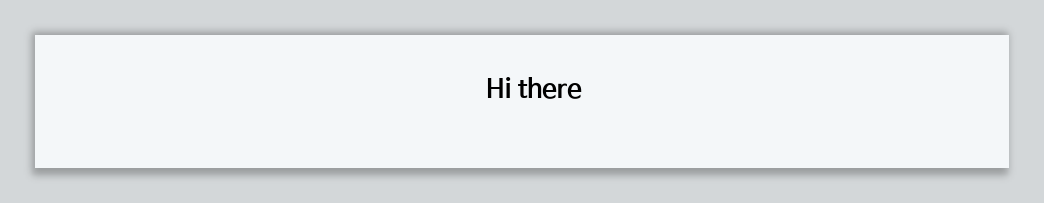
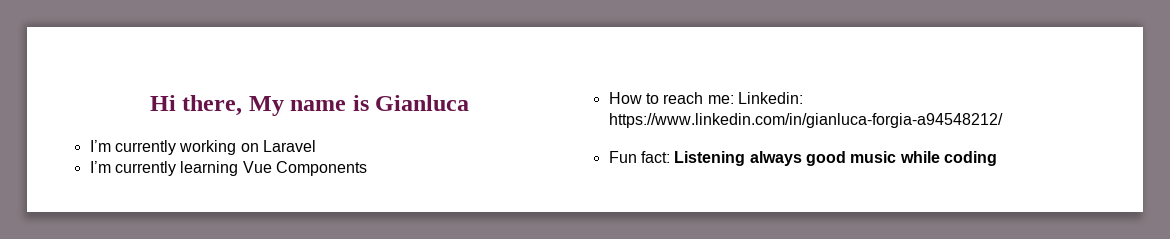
[518,77,583,99] there -> [182,95,470,116] [89,140,316,155] [89,161,367,176] [608,92,803,104] [608,113,1003,128] [608,151,997,166] there, My name is Gianluca // I’m currently working on Laravel // I’m currently learning Vue Components // How to reach me: Linkedin: https://www.linkedin.com/in/gianluca-forgia-a94548212/ // Fun fact: Listening always good music while coding

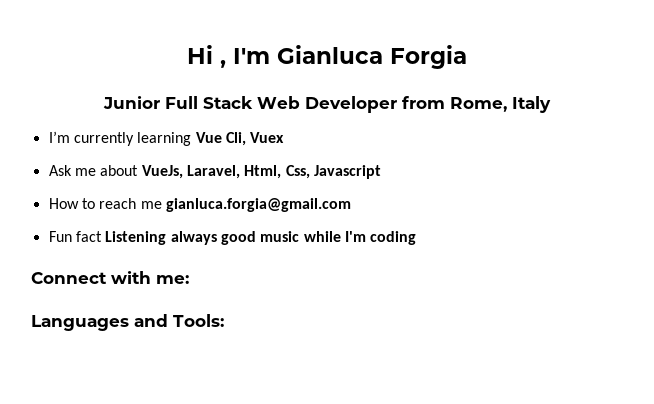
[182,95,470,116] [89,140,316,155] [89,161,367,176] there, My name is Gianluca // I’m currently working on Laravel // I’m currently learning Vue Components -> [220,45,467,69] [103,96,551,113] [48,131,285,146] [48,165,381,179] , I'm Gianluca Forgia // Junior Full Stack Web Developer from Rome, Italy // I’m currently learning Vue Cli, Vuex // Ask me about VueJs, Laravel, Html, Css, Javascript
[707,92,803,104] [608,113,1003,128] me: Linkedin: https://www.linkedin.com/in/gianluca-forgia-a94548212/ -> [140,198,351,212] me gianluca.forgia@gmail.com
[640,151,670,163] fact: -> [75,231,102,242] fact
(940, 157) none -> [344,231,366,242] I'm
(997, 158) none -> [31,271,189,284] [31,314,224,331] // Connect with me: // Languages and Tools:

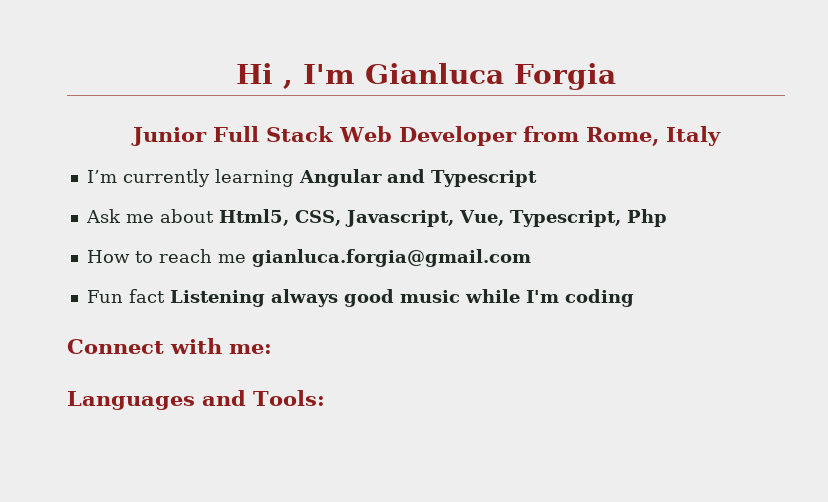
[195,132,285,146] Vue Cli, Vuex -> [298,169,537,187] Angular and Typescript
[141,165,381,179] VueJs, Laravel, Html, Css, Javascript -> [218,209,667,227] Html5, CSS, Javascript, Vue, Typescript, Php

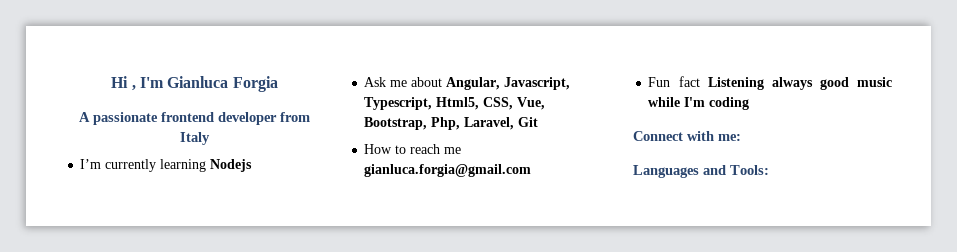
[130,126,659,146] Junior Full Stack Web Developer from Rome, -> [79,112,310,125] A passionate frontend developer from
[298,169,537,187] Angular and Typescript -> [210,159,253,172] Nodejs
[218,209,667,227] Html5, CSS, Javascript, Vue, Typescript, Php -> [446,77,571,90] [364,97,546,110] [364,117,539,130] Angular, Javascript, Typescript, Html5, CSS, Vue, Bootstrap, Php, Laravel, Git

